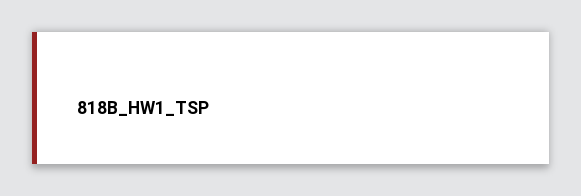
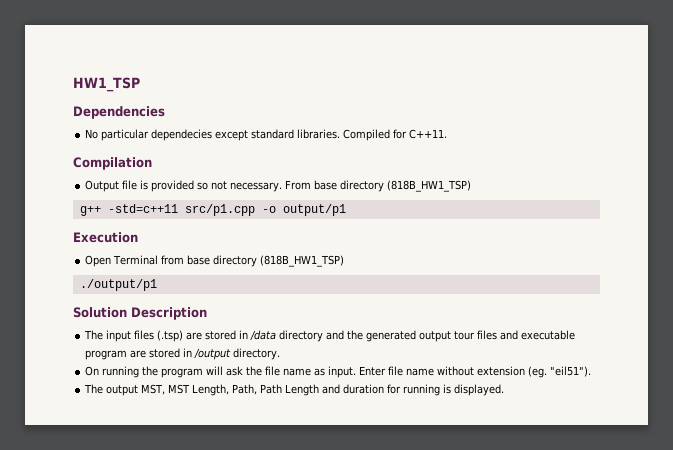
[77,101,209,116] 818B_HW1_TSP -> [73,77,140,92] [73,106,165,119] [85,129,448,141] [73,157,152,170] [85,180,472,192] [79,204,346,216] [73,232,138,243] [85,255,345,267] [79,279,157,291] [73,307,207,320] [84,330,576,342] [85,348,281,360] [85,366,592,378] [84,384,505,396] HW1_TSP // Dependencies // No particular dependecies except standard libraries. Compiled for C++11. // Compilation // Output file is provided so not necessary. From base directory (818B_HW1_TSP) // g++ -std=c++11 src/p1.cpp -o output/p1 // Execution // Open Terminal from base directory (818B_HW1_TSP) // ./output/p1 // Solution Description // The input files (.tsp) are stored in /data directory and the generated output tour files and executable program are stored in /output directory. // On running the program will ask the file name as input. Enter file name without extension (eg. "eil51"). // The output MST, MST Length, Path, Path Length and duration for running is displayed.

